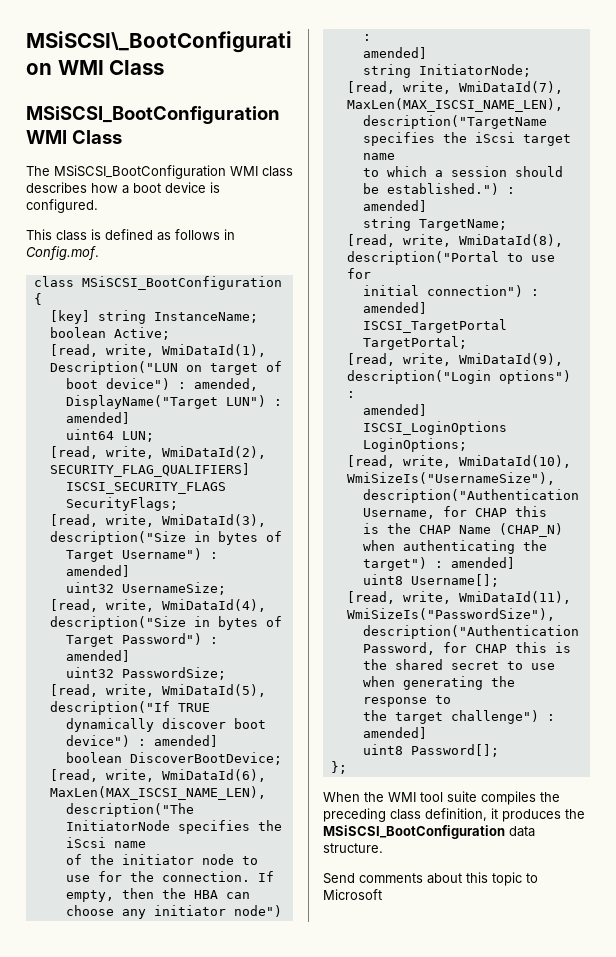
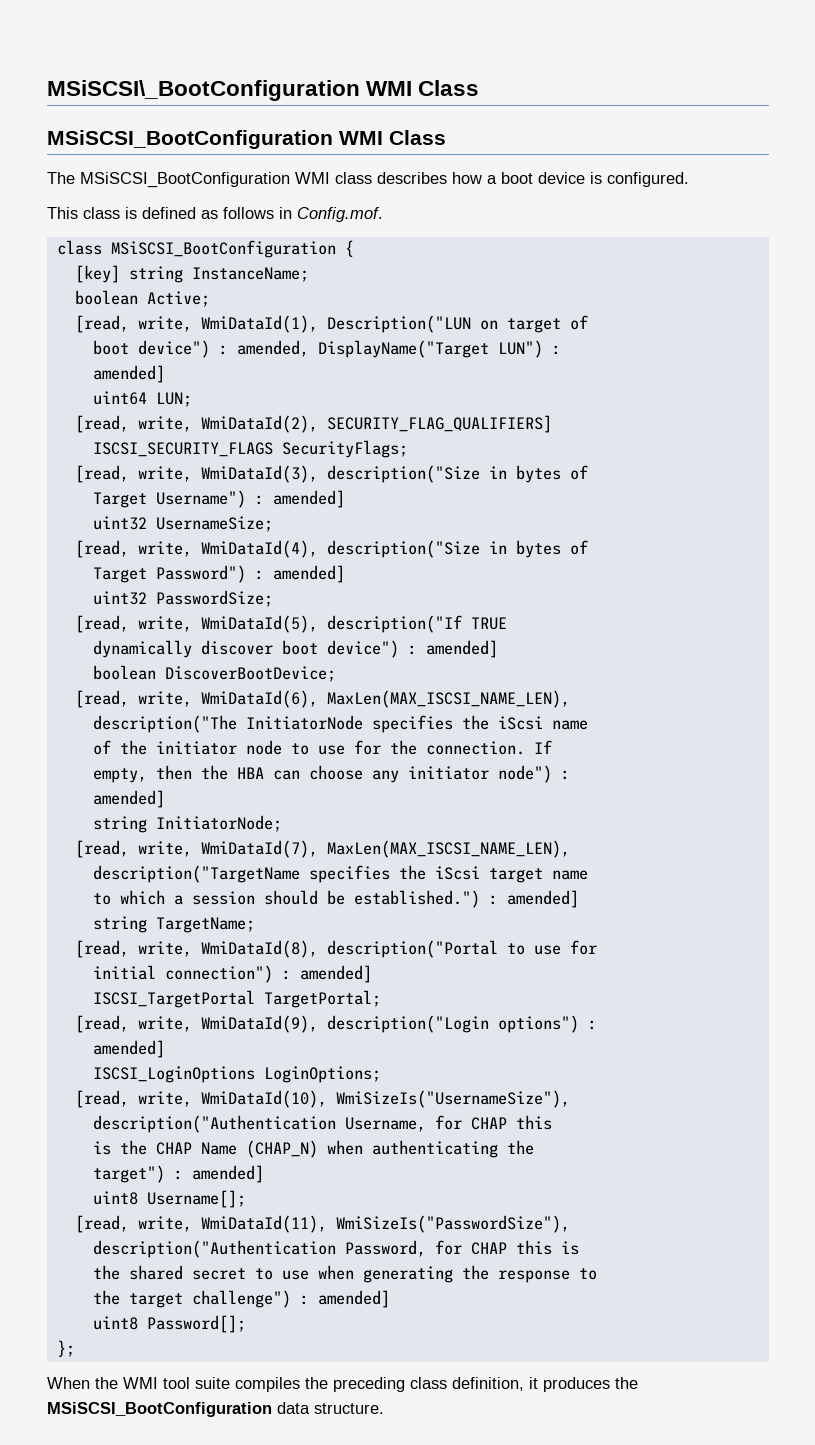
[323,872,538,886] [323,889,382,900] // Send comments about this topic to Microsoft -> (384, 1408) none

